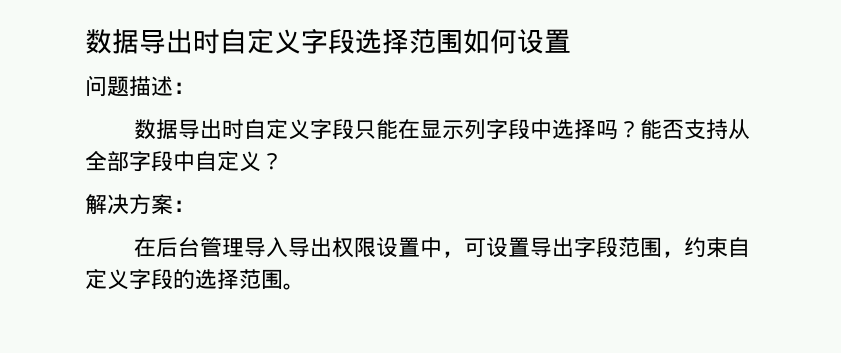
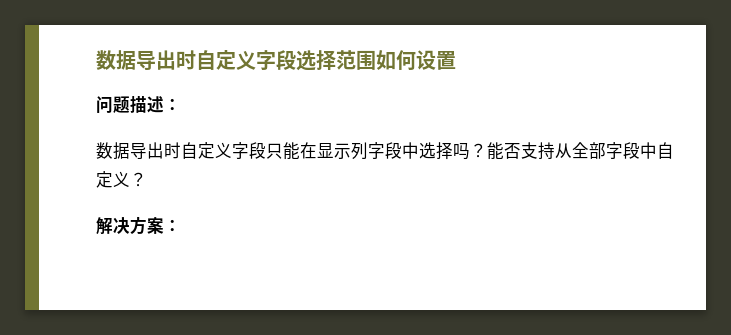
[133,237,750,258] [85,269,305,290] // 在后台管理导入导出权限设置中，可设置导出字段范围，约束自定义字段的选择范围。 -> (181, 225) none

